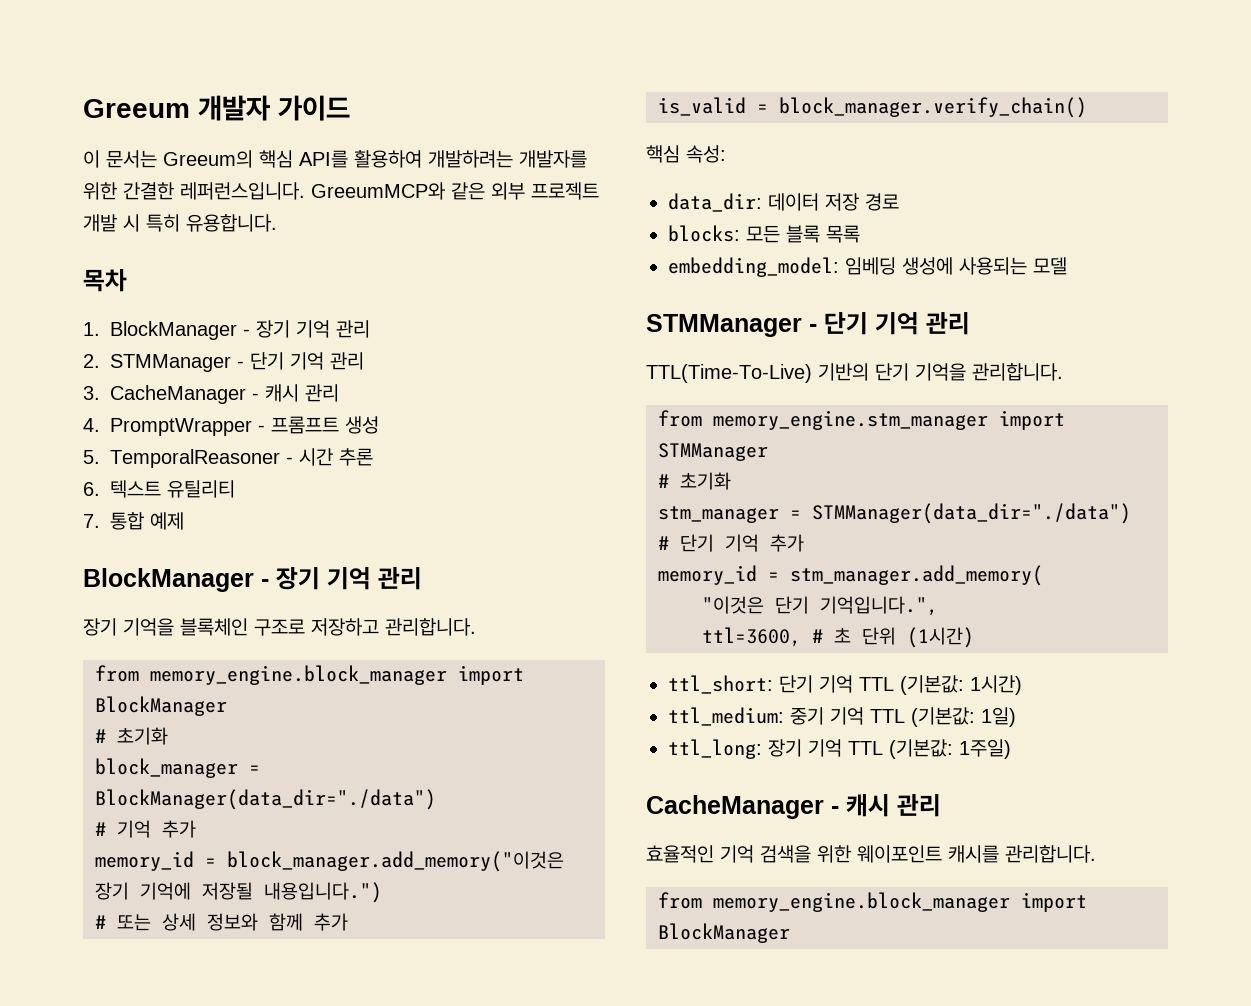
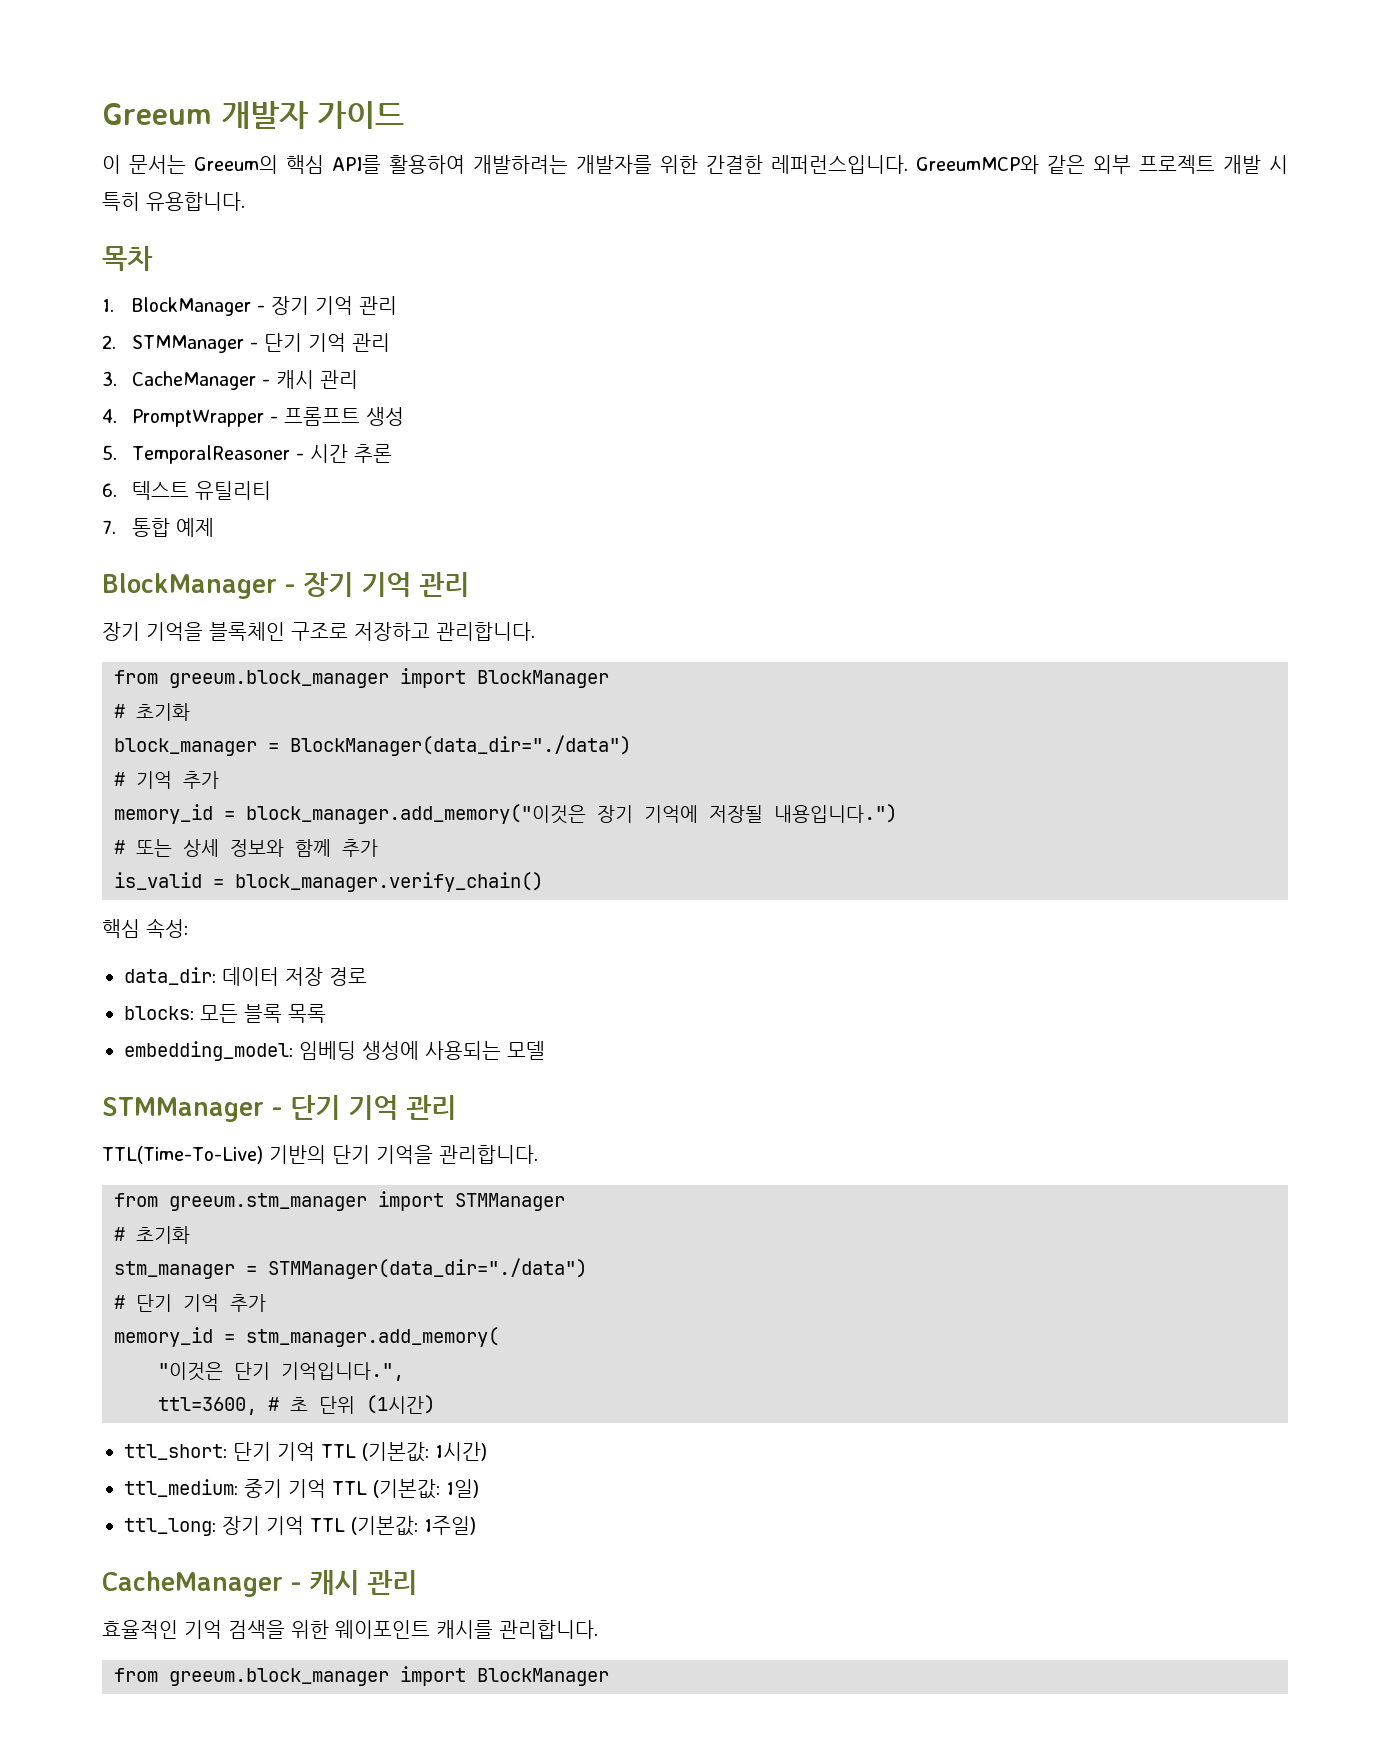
[150,665,447,685] memory_engine.block_manager -> [169,670,389,688] greeum.block_manager
[713,410,988,430] memory_engine.stm_manager -> [169,1193,367,1211] greeum.stm_manager
[713,892,1010,912] memory_engine.block_manager -> [169,1668,389,1686] greeum.block_manager

